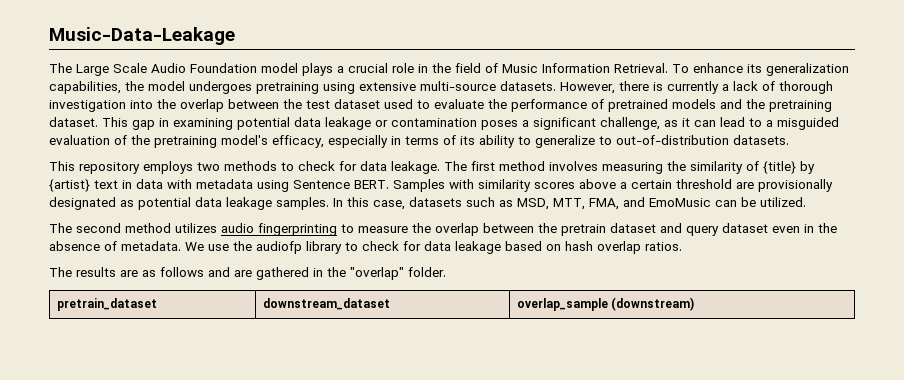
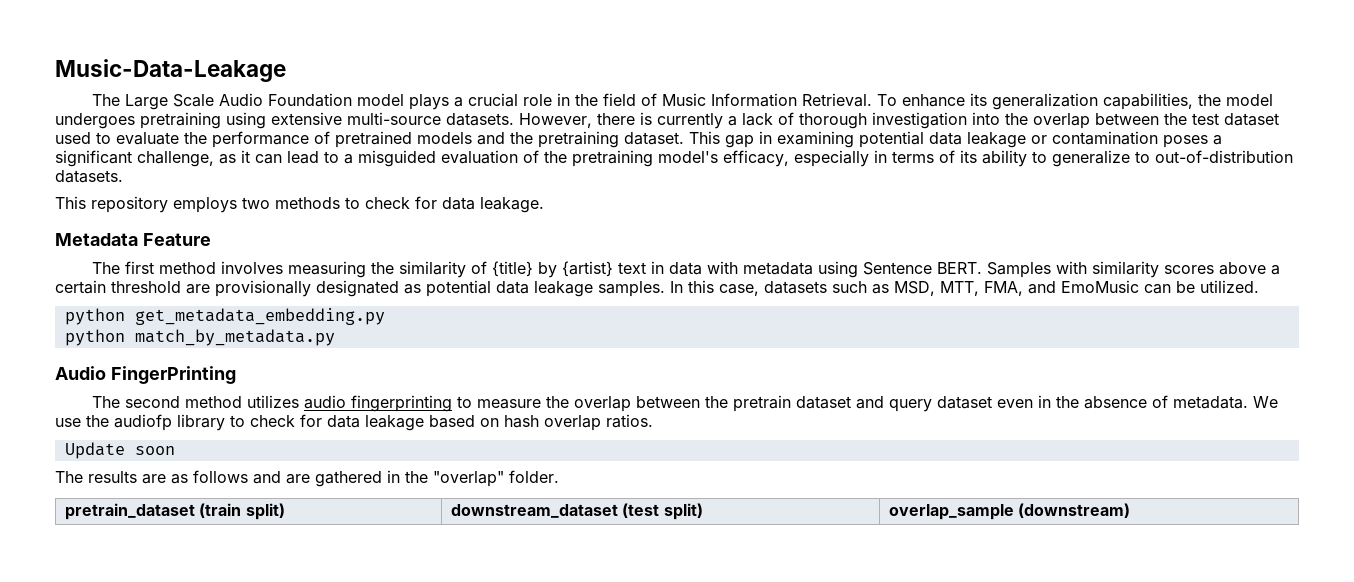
(440, 167) none -> [55,233,211,246] // Metadata Feature //
(806, 202) none -> [64,308,385,325] [64,329,335,346] [55,366,236,384] // python get_metadata_embedding.py // python match_by_metadata.py // Audio FingerPrinting
(682, 246) none -> [64,442,175,459] // Update soon
(157, 304) none -> [199,503,285,520] (train split)
(390, 304) none -> [622,503,703,520] (test split)

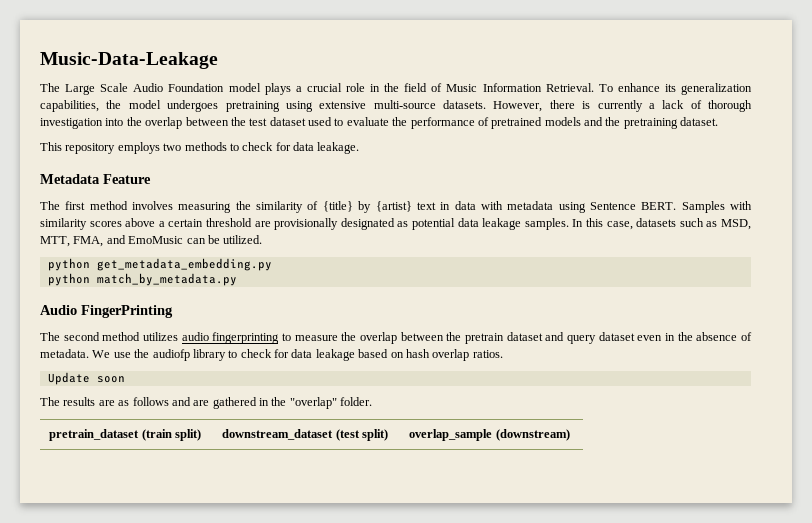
[689,131,1222,148] [55,150,1293,167] [55,170,123,183] This gap in examining potential data leakage or contamination poses a significant challenge, as it can lead to a misguided evaluation of the pretraining model's efficacy, especially in terms of its ability to generalize to out-of-distribution datasets. -> (719, 121) none

